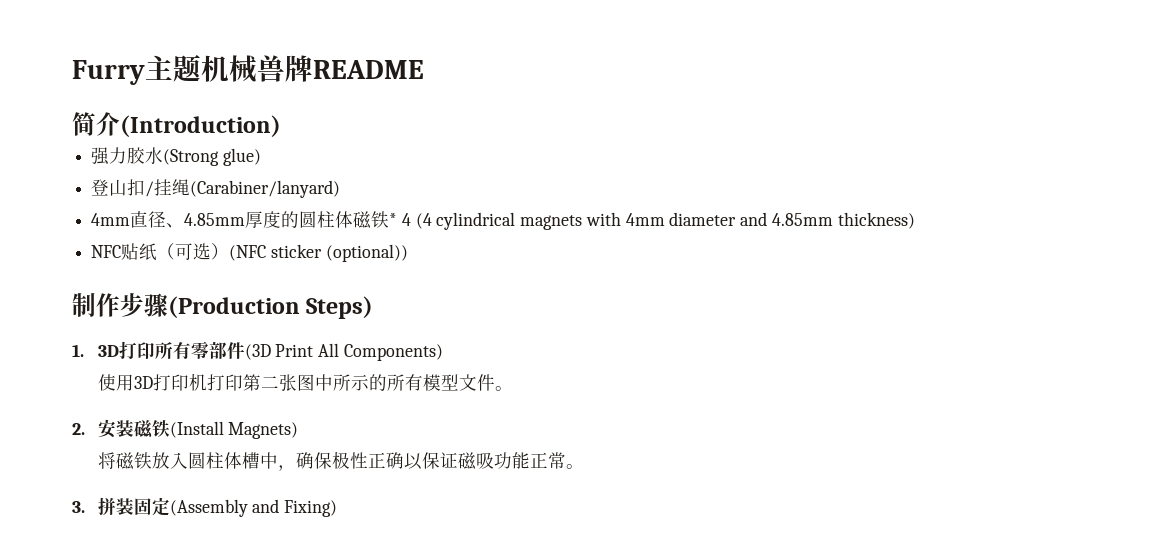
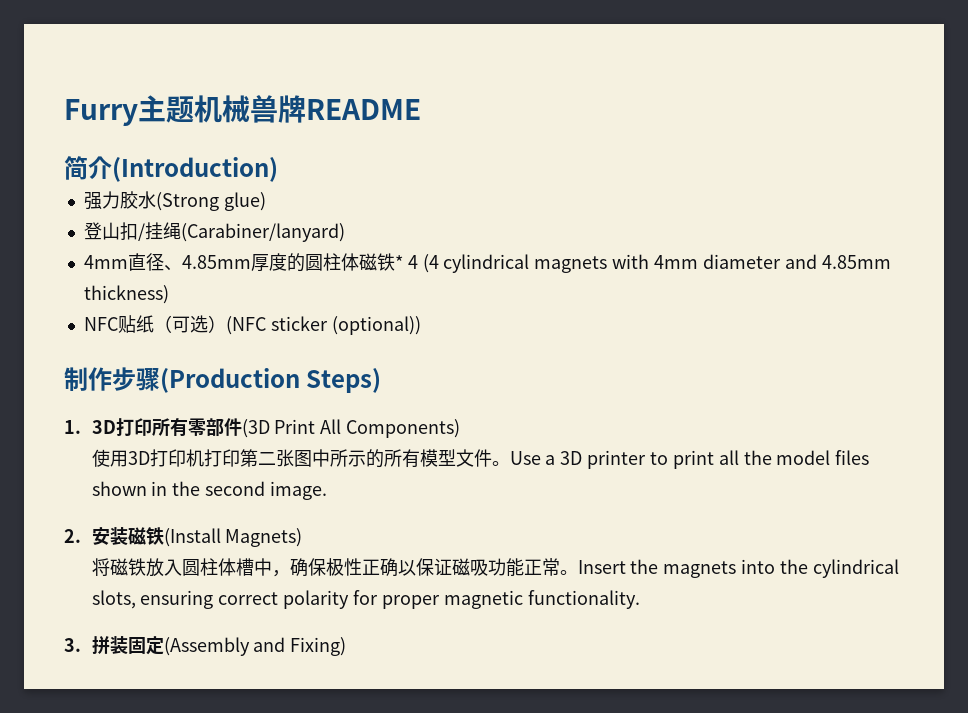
(513, 388) none -> [509,450,870,469] [91,481,327,500] Use a 3D printer to print all the model files shown in the second image.
(584, 466) none -> [577,559,899,578] [91,590,640,609] Insert the magnets into the cylindrical slots, ensuring correct polarity for proper magnetic functionality.

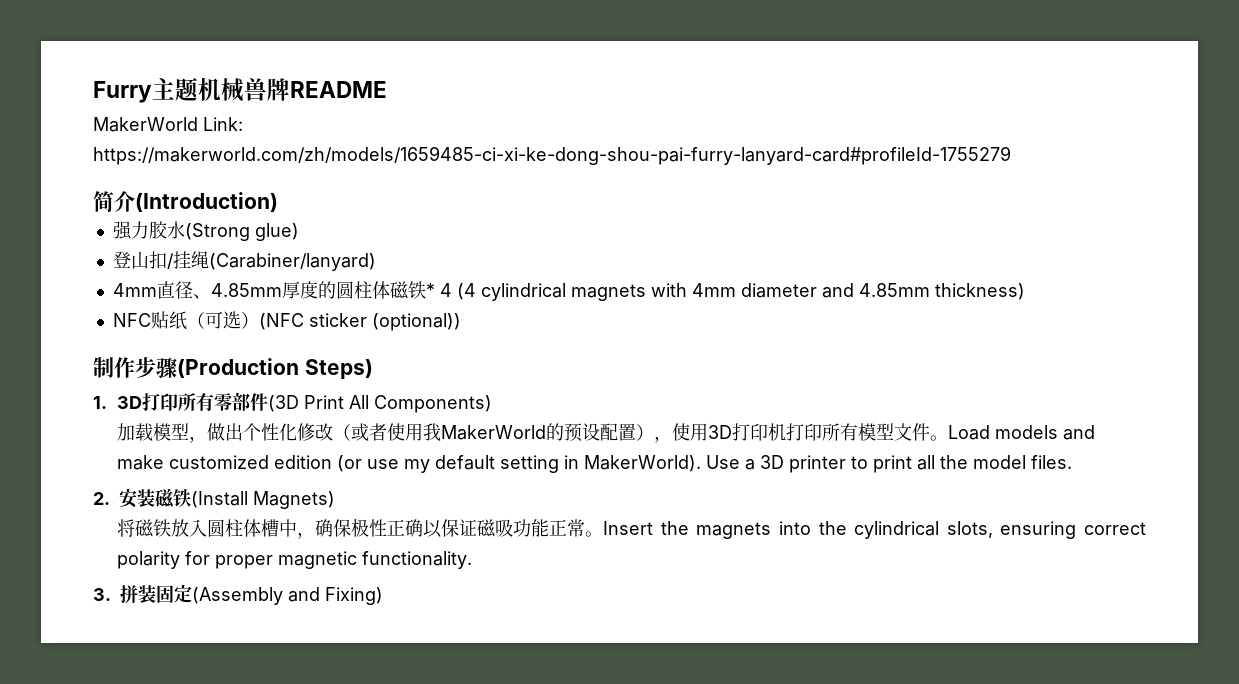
(421, 109) none -> [93,117,243,132] [93,146,1011,165] // MakerWorld Link: https://makerworld.com/zh/models/1659485-ci-xi-ke-dong-shou-pai-furry-lanyard-card#profileId-1755279
(461, 428) none -> [117,423,673,443] 加载模型，做出个性化修改（或者使用我MakerWorld的预设配置），
[239,449,510,468] 第二张图中所示的所有模型文件。 -> [822,423,1096,441] [117,455,702,473] 所有模型文件。Load models and make customized edition (or use my default setting in MakerWorld).
[835,450,870,465] [91,481,327,500] files shown in the second image. -> [1031,455,1073,469] files.

